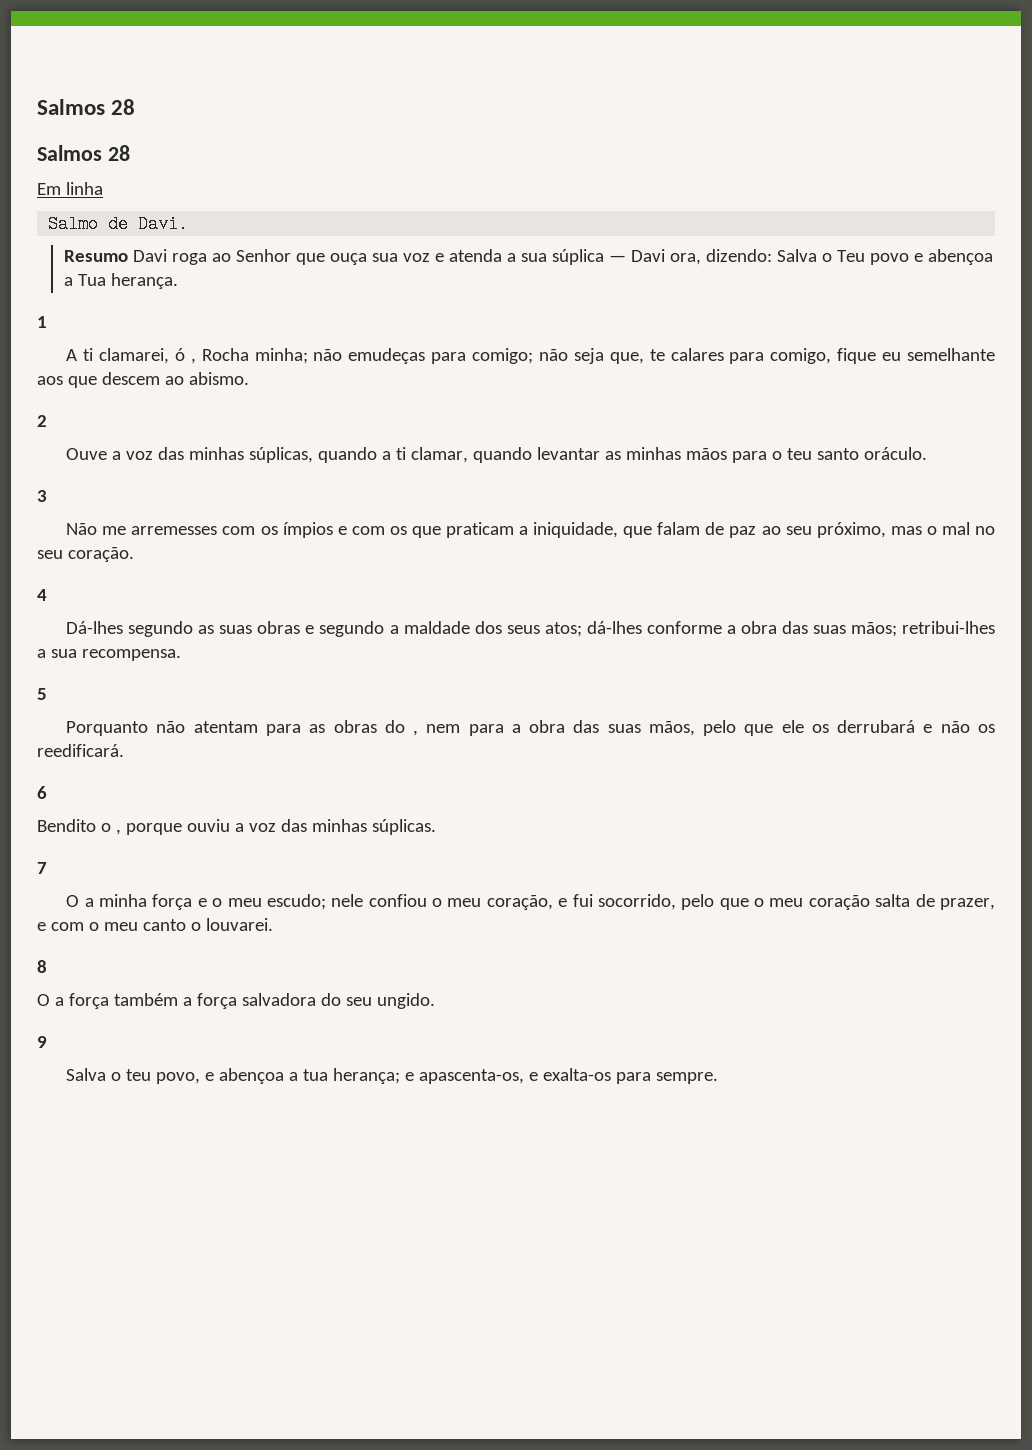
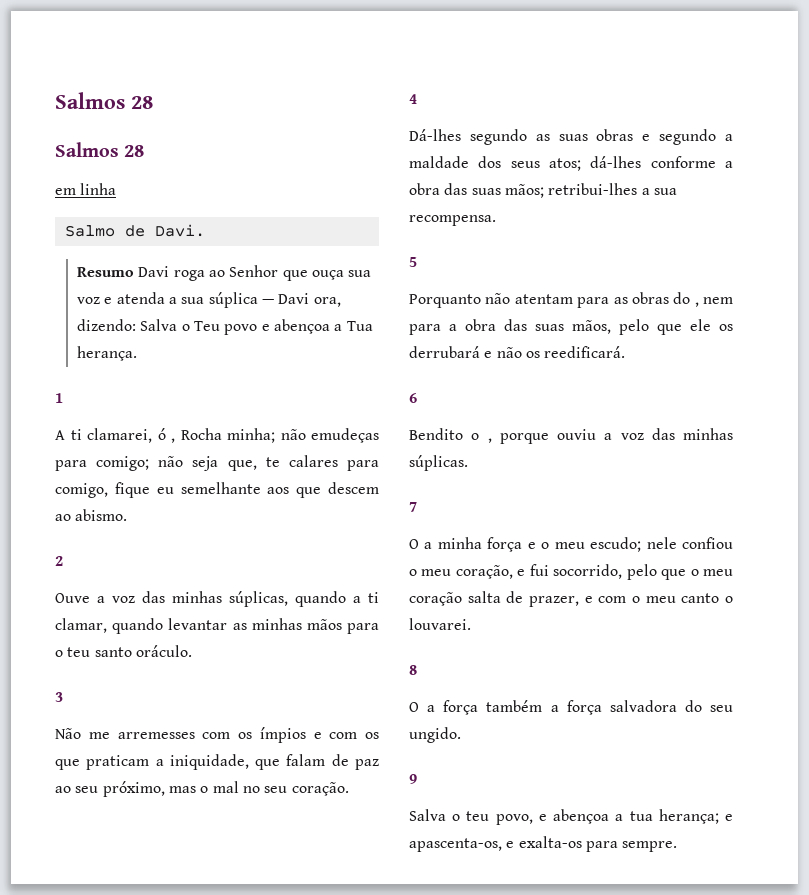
[37,183,61,195] Em -> [55,188,76,195] em

